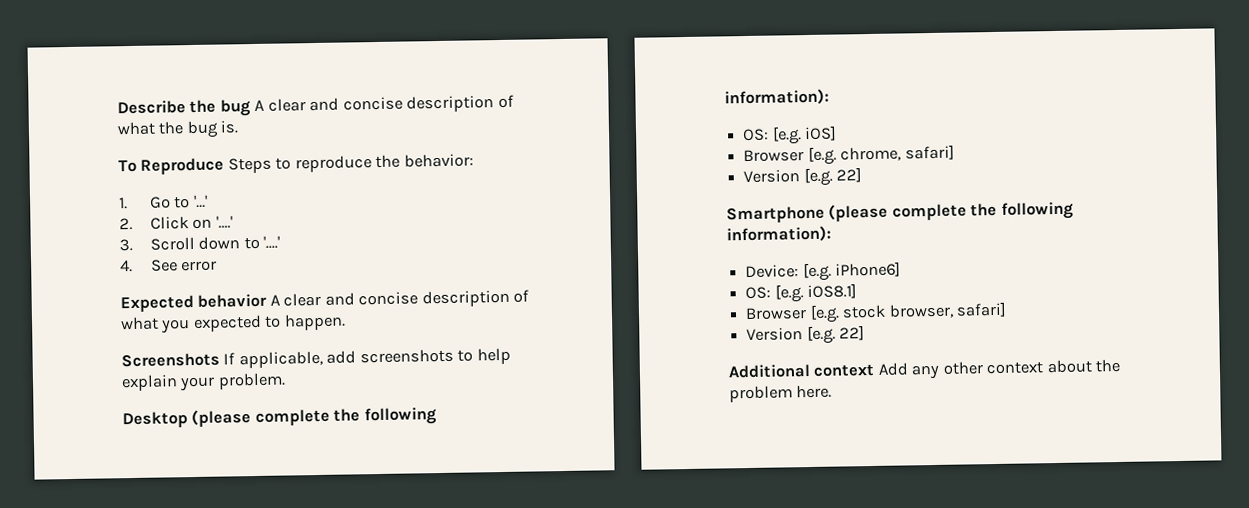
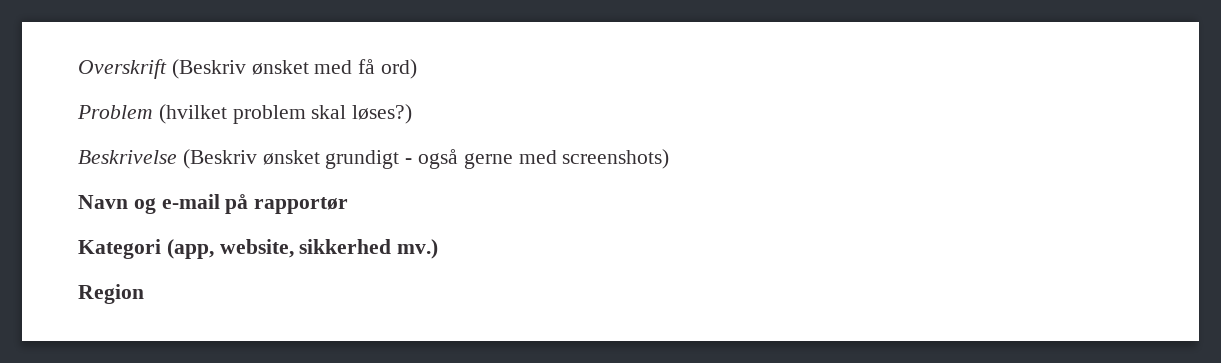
[117,94,514,117] [117,120,239,139] [118,153,474,175] [119,194,208,210] [119,215,233,231] [119,235,281,252] [120,259,218,273] [120,289,530,313] [120,313,346,334] [121,347,511,369] [121,372,286,392] [122,407,437,429] [724,88,829,106] [742,125,838,145] [743,144,955,166] [743,167,863,187] [726,201,1074,224] [726,225,831,243] [745,261,902,282] [745,283,858,303] [745,301,1007,323] [746,325,866,345] [728,358,1121,380] [729,384,833,403] Describe the bug A clear and concise description of what the bug is. // To Reproduce Steps to reproduce the behavior: // 1. Go to '...' // 2. Click on '....' // 3. Scroll down to '....' // 4. See error // Expected behavior A clear and concise description of what you expected to happen. // Screenshots If applicable, add screenshots to help explain your problem. // Desktop (please complete the following information): // OS: [e.g. iOS] // Browser [e.g. chrome, safari] // Version [e.g. 22] // Smartphone (please complete the following information): // Device: [e.g. iPhone6] // OS: [e.g. iOS8.1] // Browser [e.g. stock browser, safari] // Version [e.g. 22] // Additional context Add any other context about the problem here. -> [78,59,418,79] [77,104,413,124] [78,149,670,169] [78,194,349,214] [78,239,439,259] [78,284,144,304] Overskrift (Beskriv ønsket med få ord) // Problem (hvilket problem skal løses?) // Beskrivelse (Beskriv ønsket grundigt - også gerne med screenshots) // Navn og e-mail på rapportør // Kategori (app, website, sikkerhed mv.) // Region

